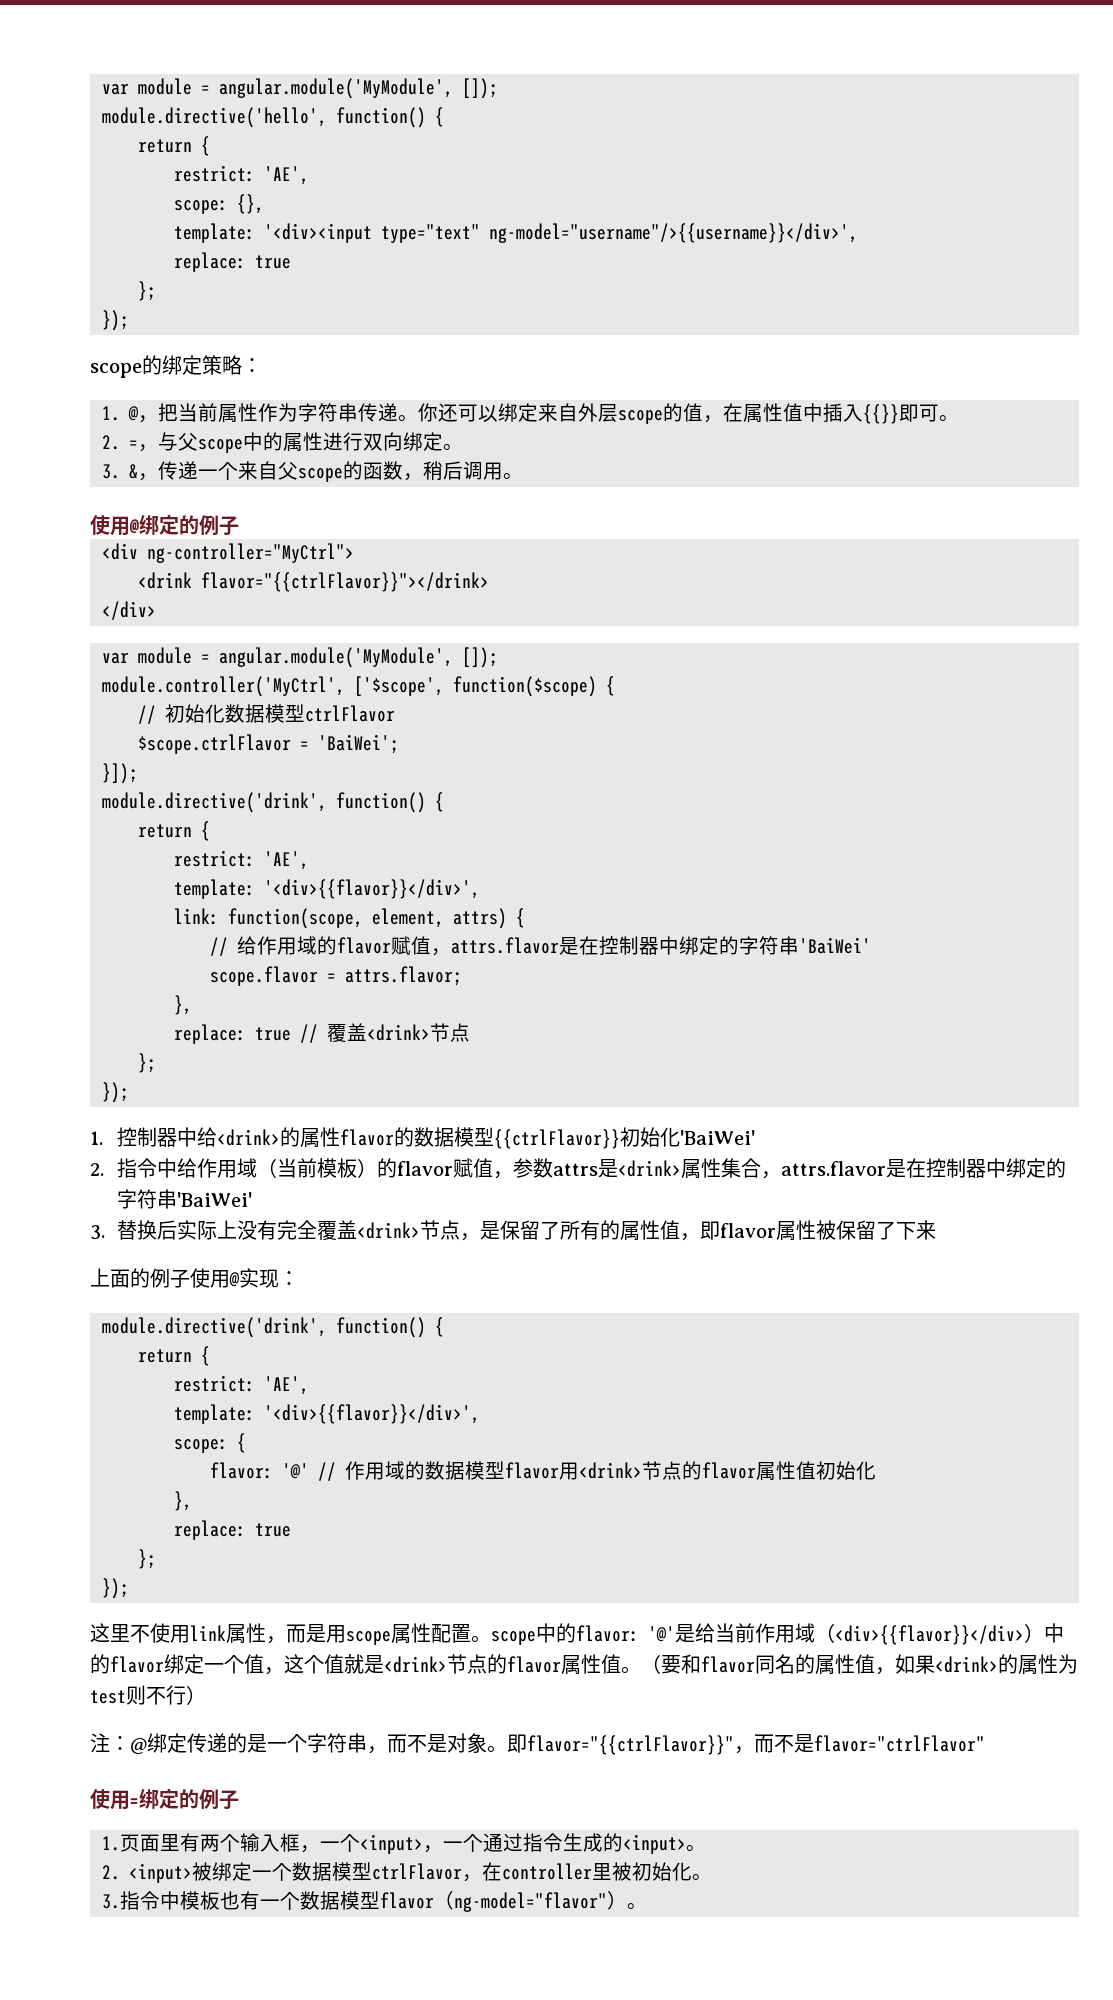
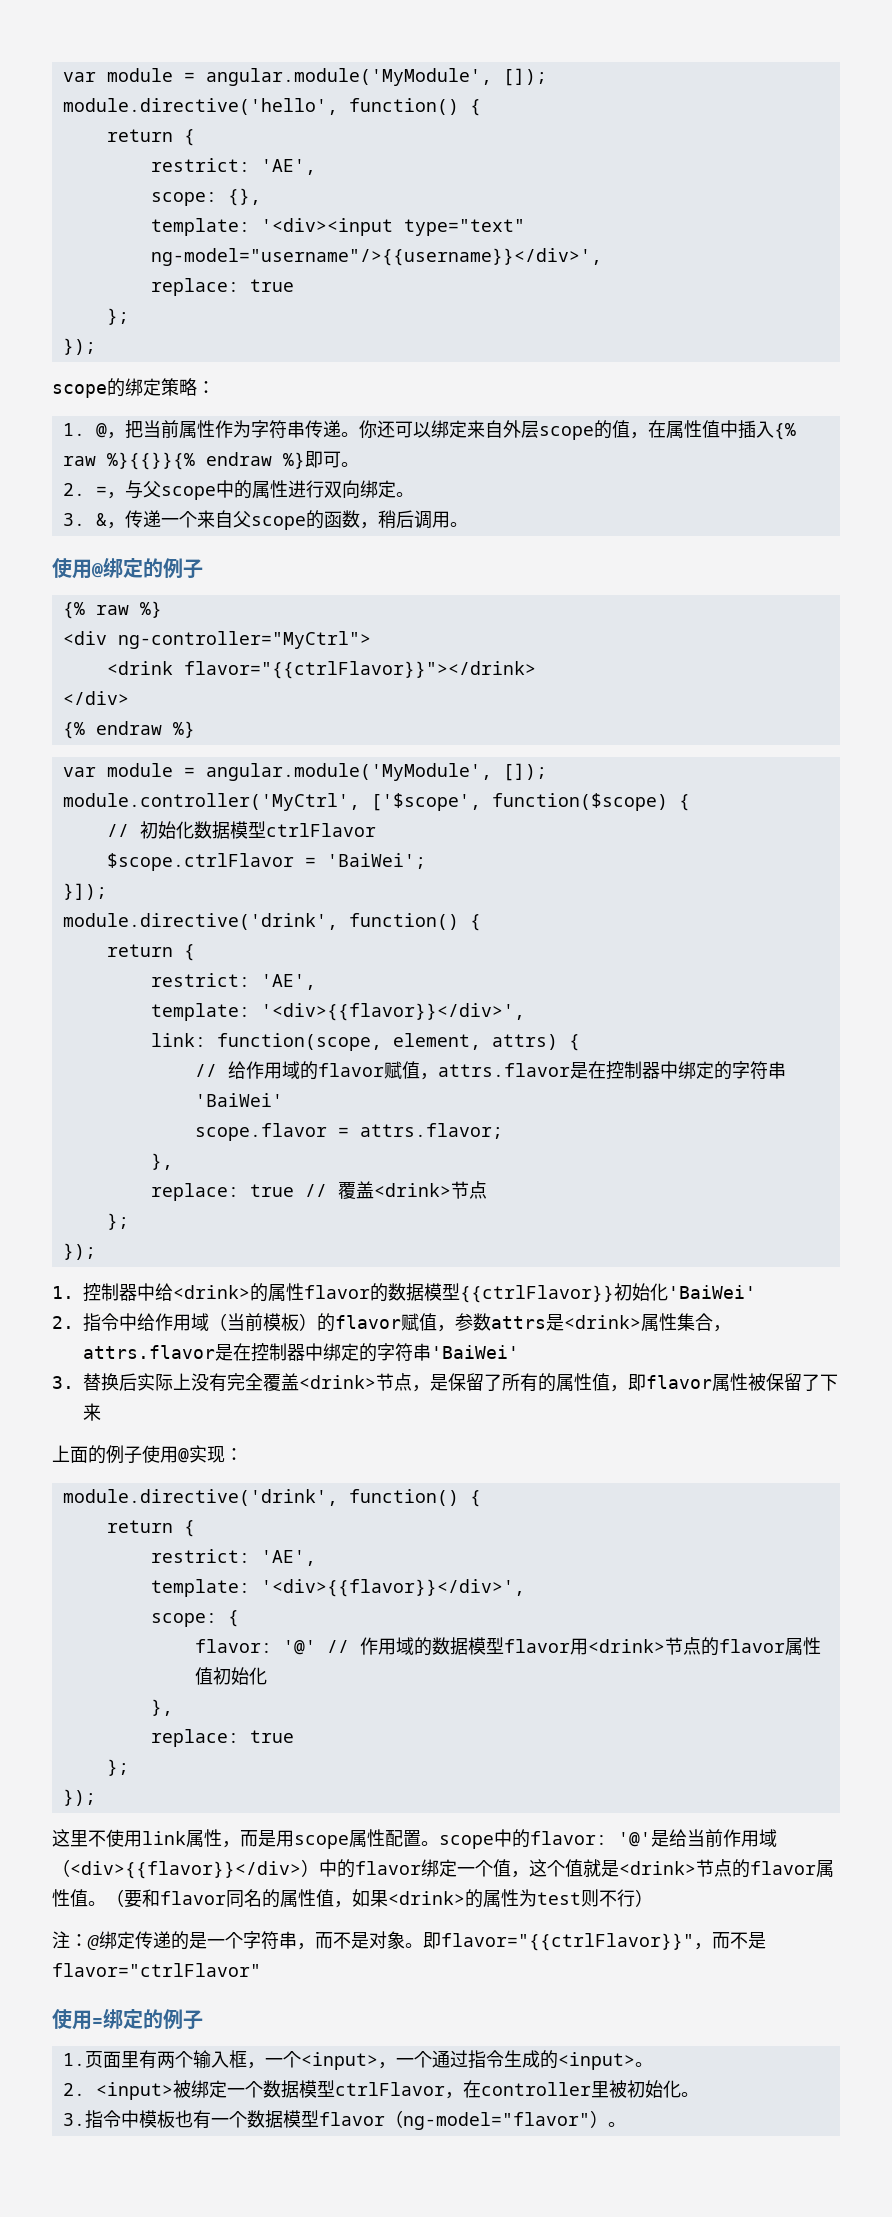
[863,404,899,424] {{}} -> [773,423,796,440] [62,452,305,470] {% raw %}{{}}{% endraw %}
(239, 526) none -> [62,601,162,619] // {% raw %}
(156, 610) none -> [62,721,195,739] // {% endraw %}

